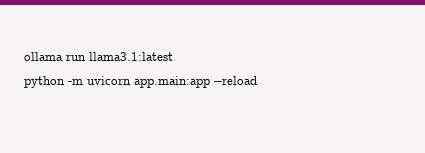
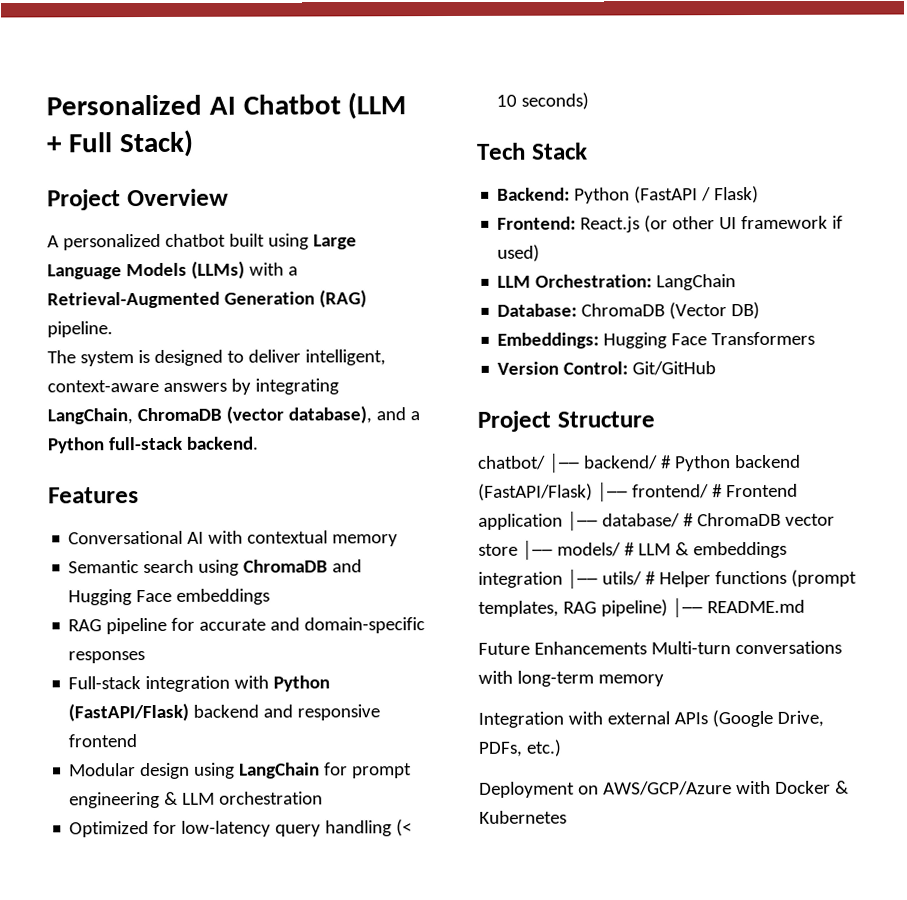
[24,52,173,61] [24,76,257,88] ollama run llama3.1:latest // python -m uvicorn app.main:app --reload -> [46,92,407,120] [46,129,194,158] [47,188,229,211] [47,233,357,251] [47,260,298,280] [47,289,367,309] [47,321,113,338] [47,349,386,367] [47,378,339,395] [47,405,420,425] [47,436,258,454] [48,487,139,504] [68,530,399,547] [68,559,363,576] [68,588,271,606] [68,617,426,635] [68,651,146,664] [68,675,331,693] [68,702,381,722] [68,734,138,748] [69,762,413,780] [69,791,324,809] [69,819,413,838] [496,92,590,110] [476,142,588,160] [497,185,760,204] [497,215,844,233] [497,244,541,262] [497,274,737,291] [497,301,761,320] [497,331,816,349] [497,361,717,376] [477,410,655,432] [478,453,801,473] [478,482,798,502] [478,511,835,531] [478,540,787,560] [478,569,857,589] [478,598,805,618] [478,640,842,655] [478,670,664,687] [478,709,824,728] [478,739,562,757] [479,780,849,798] [479,810,567,824] Personalized AI Chatbot (LLM + Full Stack) // Project Overview // A personalized chatbot built using Large Language Models (LLMs) with a Retrieval-Augmented Generation (RAG) pipeline. // The system is designed to deliver intelligent, context-aware answers by integrating LangChain, ChromaDB (vector database), and a Python full-stack backend. // Features // Conversational AI with contextual memory // Semantic search using ChromaDB and Hugging Face embeddings // RAG pipeline for accurate and domain-specific responses // Full-stack integration with Python (FastAPI/Flask) backend and responsive frontend // Modular design using LangChain for prompt engineering & LLM orchestration // Optimized for low-latency query handling (< 10 seconds) // Tech Stack // Backend: Python (FastAPI / Flask) // Frontend: React.js (or other UI framework if used) // LLM Orchestration: LangChain // Database: ChromaDB (Vector DB) // Embeddings: Hugging Face Transformers // Version Control: Git/GitHub // Project Structure // chatbot/ │── backend/ # Python backend (FastAPI/Flask) │── frontend/ # Frontend application │── database/ # ChromaDB vector store │── models/ # LLM & embeddings integration │── utils/ # Helper functions (prompt templates, RAG pipeline) │── README.md // Future Enhancements Multi-turn conversations with long-term memory // Integration with external APIs (Google Drive, PDFs, etc.) // Deployment on AWS/GCP/Azure with Docker & Kubernetes

